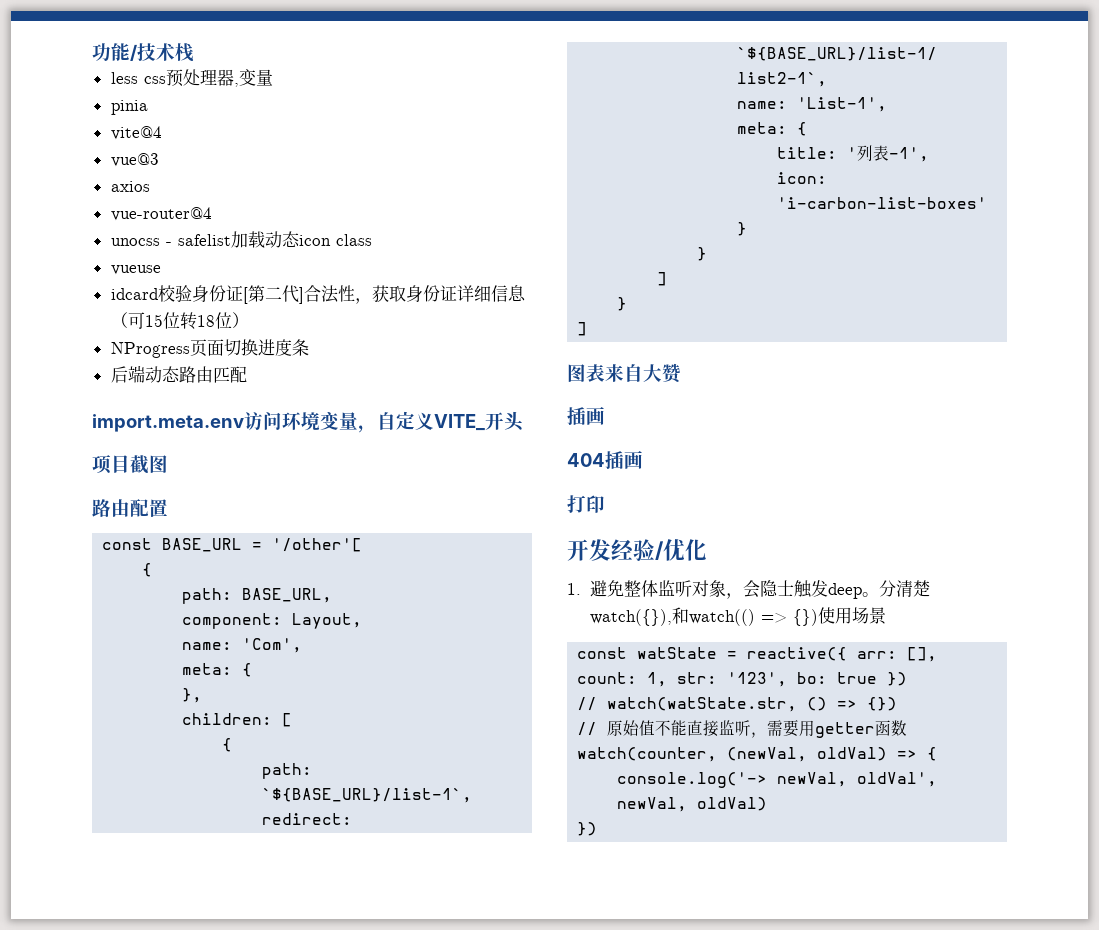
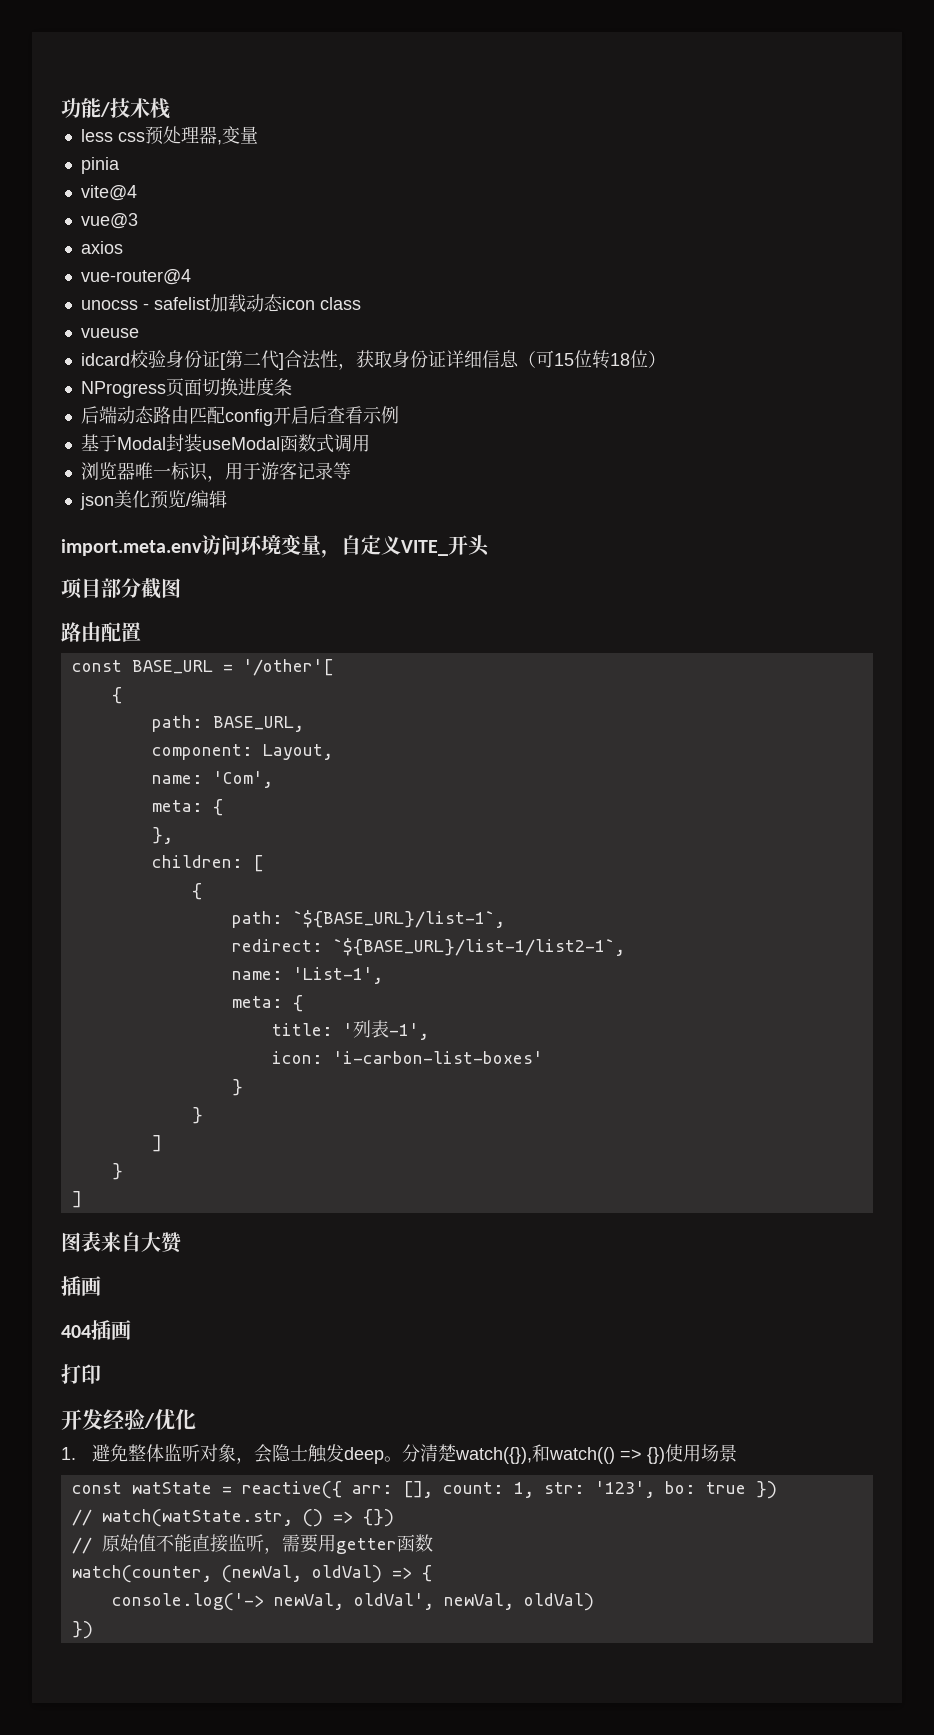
(247, 374) none -> [224,406,399,426] [80,434,370,453] [80,462,351,482] [79,490,227,510] config开启后查看示例 // 基于Modal封装useModal函数式调用 // 浏览器唯一标识，用于游客记录等 // json美化预览/编辑
(130, 464) none -> [101,578,141,598] 部分

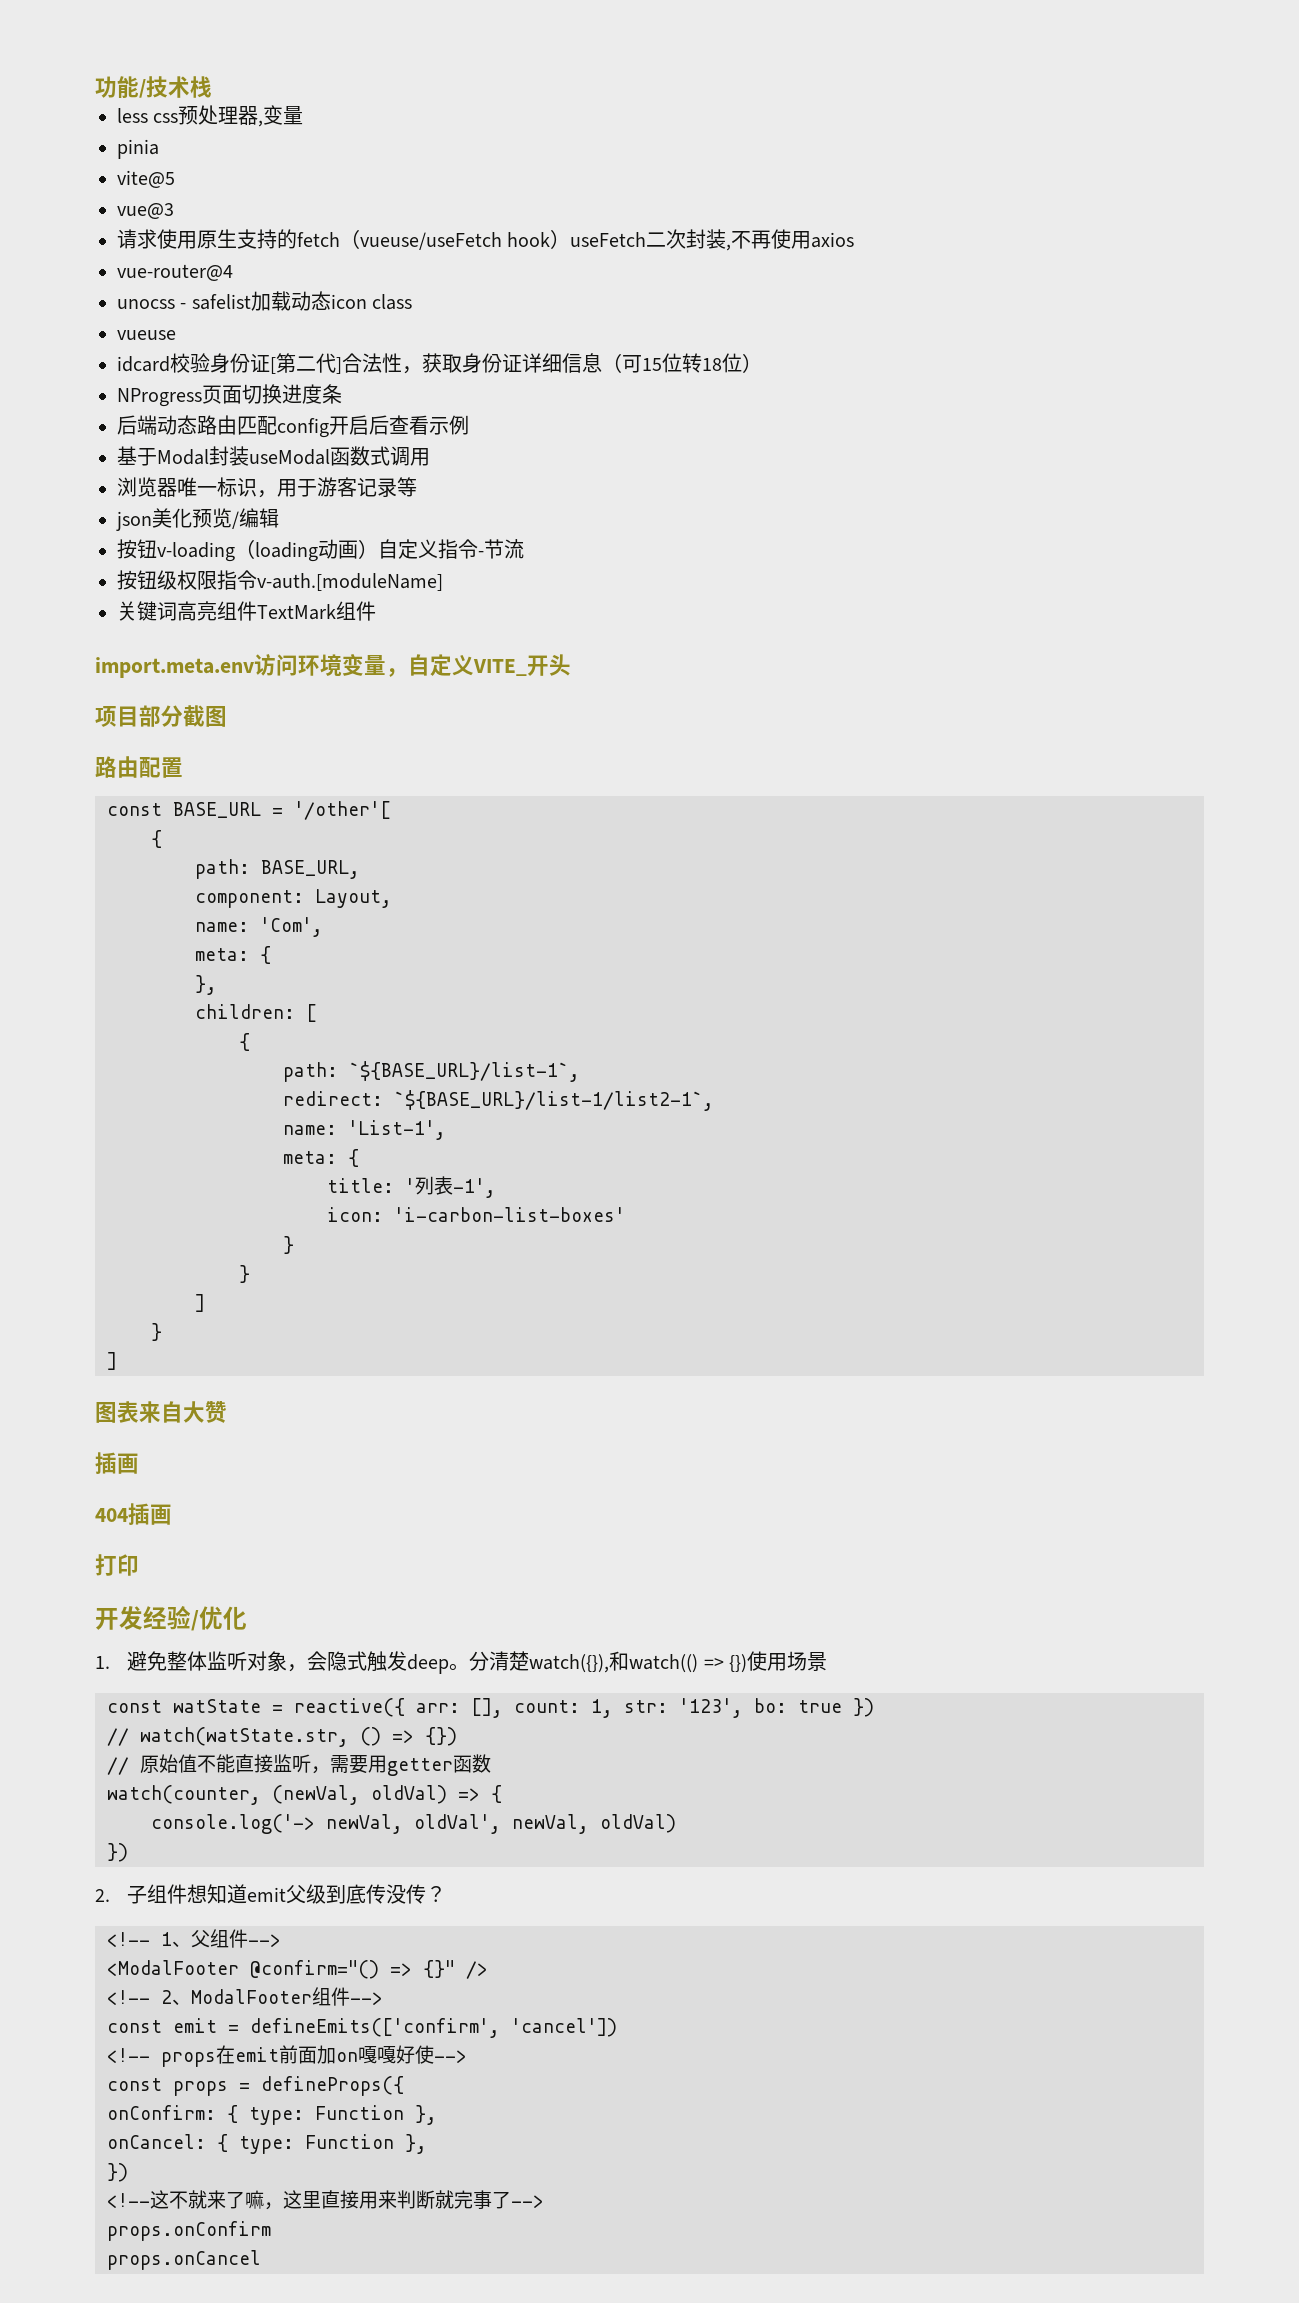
[80,185,137,201] vite@4 -> [117,170,175,188] vite@5
(138, 221) none -> [117,229,812,251] 请求使用原生支持的fetch（vueuse/useFetch hook）useFetch二次封装,不再使用
(227, 499) none -> [117,539,524,562] [117,570,443,591] [117,601,376,621] // 按钮v-loading（loading动画）自定义指令-节流 // 按钮级权限指令v-auth.[moduleName] // 关键词高亮组件TextMark组件
[289,1444,308,1461] 士 -> [347,1651,368,1671] 式
(93, 1630) none -> [95,1884,447,1904] [107,1929,281,1948] [107,1960,488,1979] [107,1987,383,2006] [107,2018,617,2038] [107,2045,467,2067] [107,2076,404,2096] [107,2105,437,2125] [107,2134,427,2154] [107,2163,128,2182] [107,2190,544,2210] [107,2221,271,2241] [107,2250,261,2270] // 2.子组件想知道emit父级到底传没传？ // <!-- 1、父组件--> // <ModalFooter @confirm="() => {}" /> // <!-- 2、ModalFooter组件--> // const emit = defineEmits(['confirm', 'cancel']) // <!-- props在emit前面加on嘎嘎好使--> // const props = defineProps({ // onConfirm: { type: Function }, // onCancel: { type: Function }, // }) // <!--这不就来了嘛，这里直接用来判断就完事了--> // props.onConfirm // props.onCancel

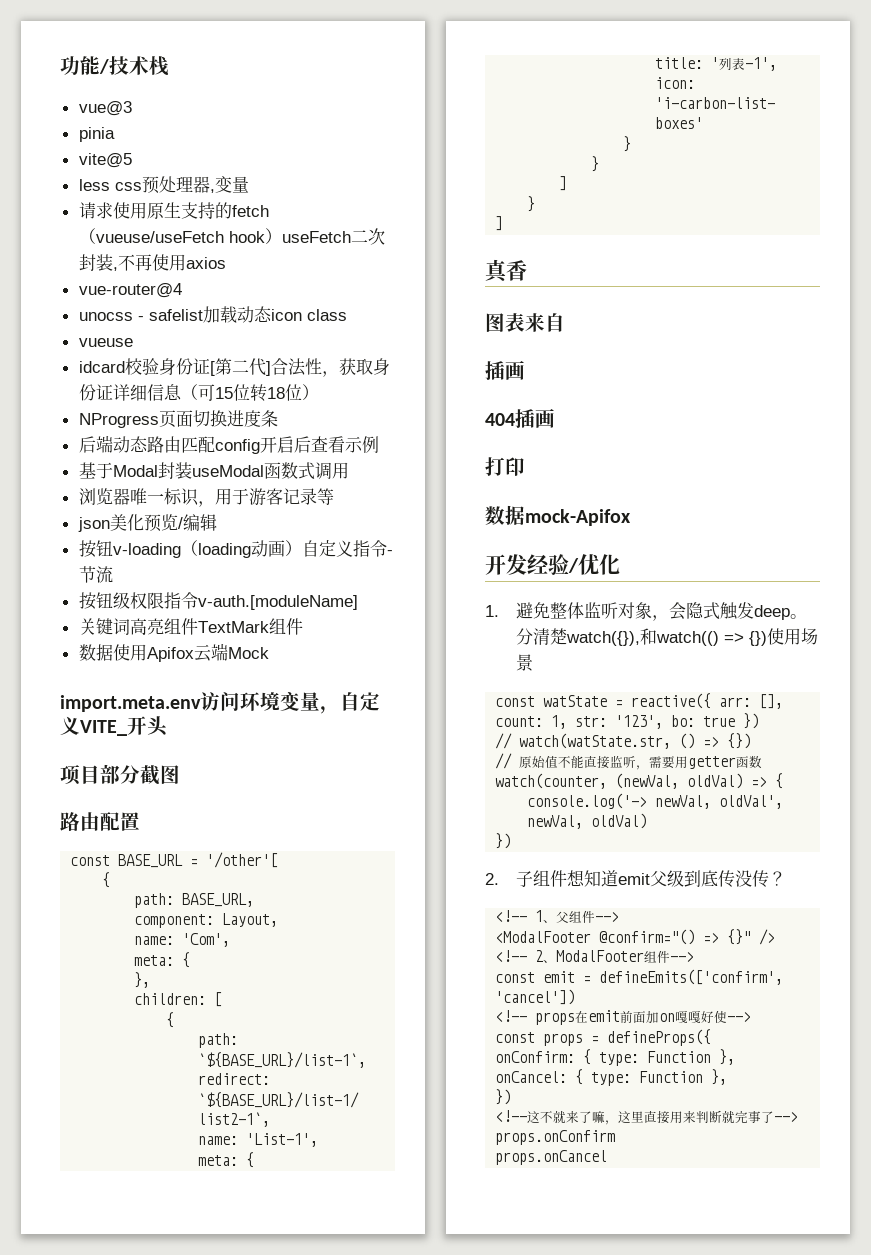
(212, 87) none -> [78,101,132,116] [78,127,115,142] [78,153,132,168] // vue@3 // pinia // vite@5
[117,139,159,159] [117,170,175,188] [117,203,174,219] // pinia // vite@5 // vue@3 -> (249, 184) none
(376, 611) none -> [78,643,269,662] // 数据使用Apifox云端Mock
(117, 1361) none -> [485,259,527,283] // 真香
[183,1401,227,1423] 大赞 -> (565, 322) none
(139, 1565) none -> [485,505,631,526] // 数据mock-Apifox

